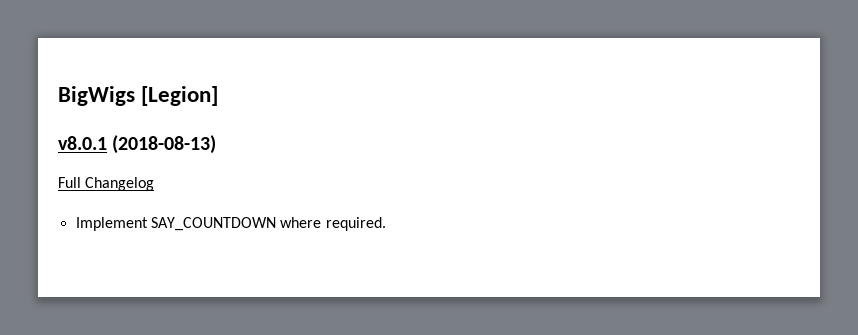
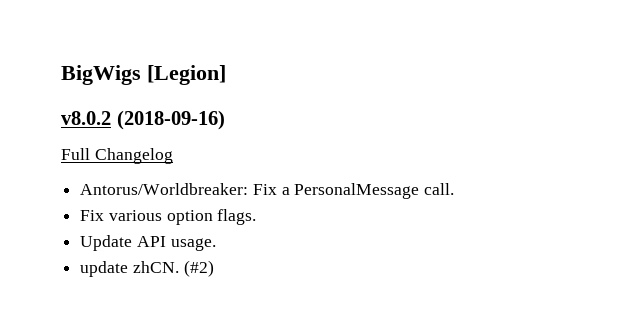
[58,135,217,154] v8.0.1 (2018-08-13) -> [61,110,225,130] v8.0.2 (2018-09-16)
[75,217,386,231] Implement SAY_COUNTDOWN where required. -> [80,183,455,199] [80,209,257,225] [80,235,216,251] [80,260,214,277] Antorus/Worldbreaker: Fix a PersonalMessage call. // Fix various option flags. // Update API usage. // update zhCN. (#2)

